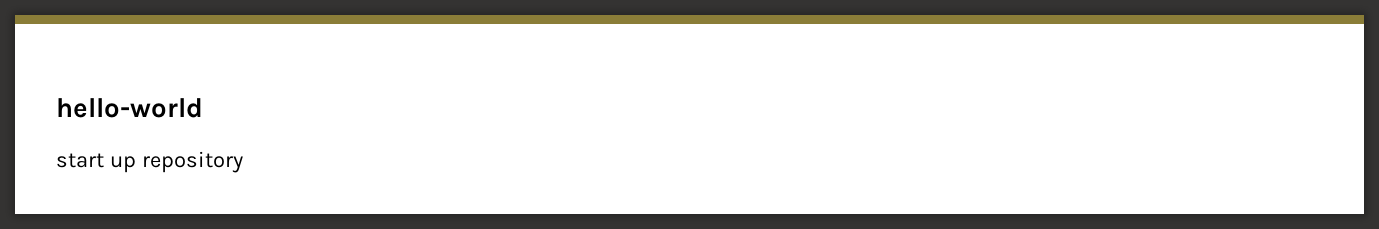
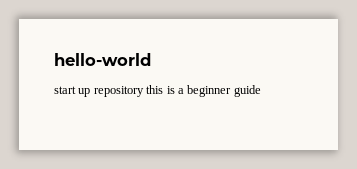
(243, 162) none -> [146,85,261,97] this is a beginner guide

